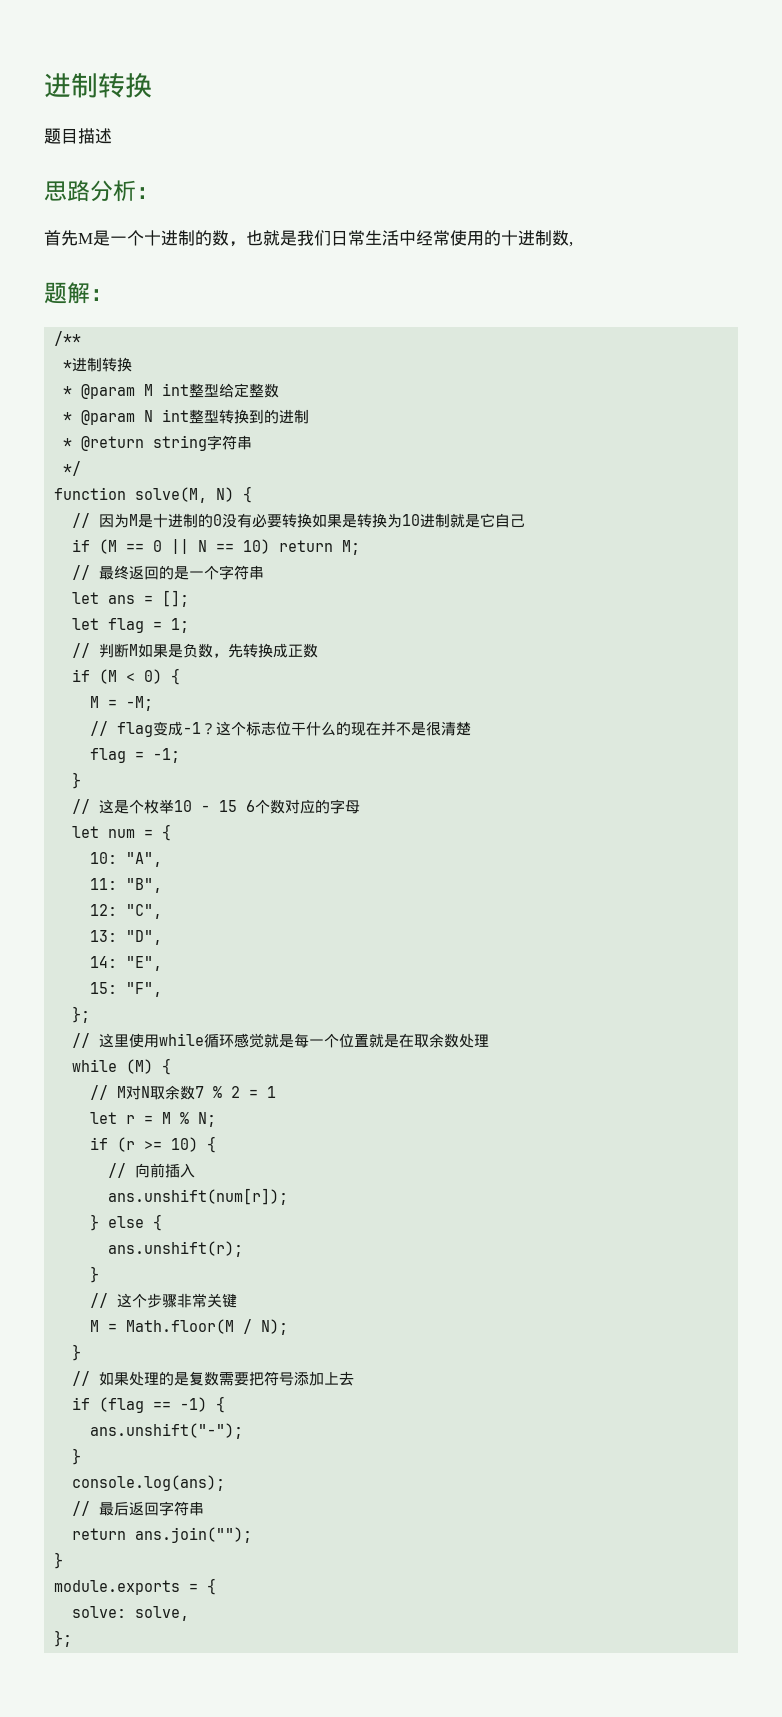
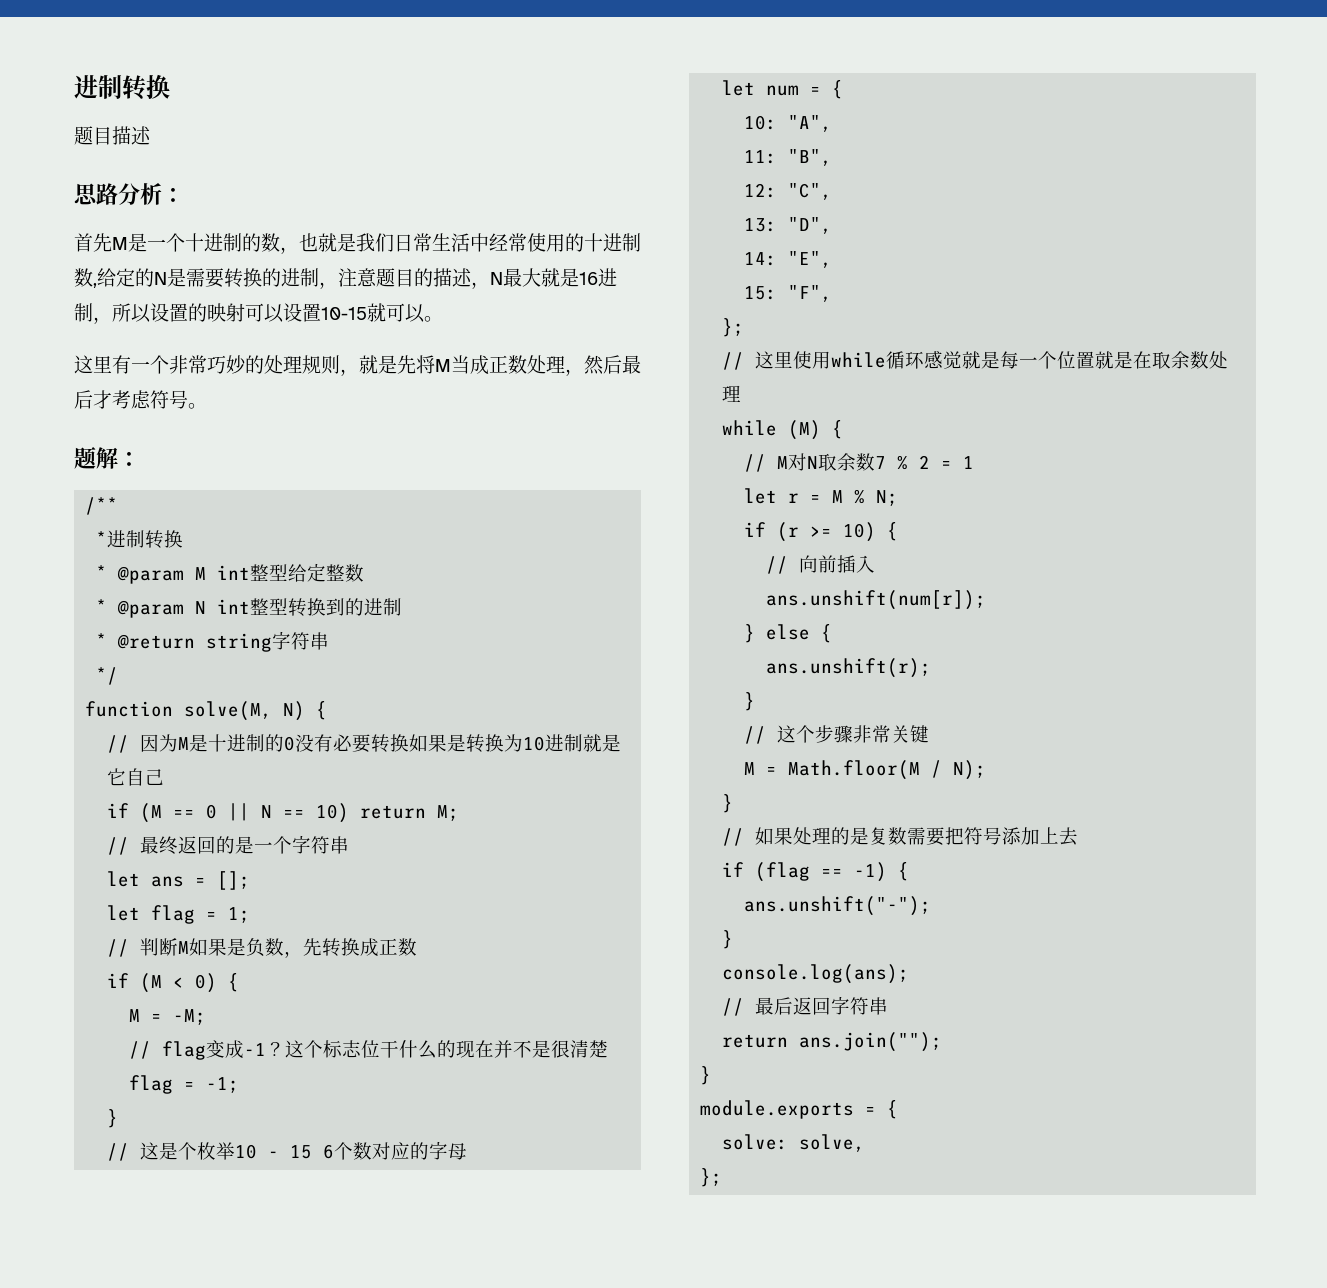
(573, 244) none -> [97,268,617,289] [74,303,443,324] [74,355,641,376] [74,390,207,409] 给定的N是需要转换的进制，注意题目的描述，N最大就是16进制，所以设置的映射可以设置10-15就可以。 // 这里有一个非常巧妙的处理规则，就是先将M当成正数处理，然后最后才考虑符号。

